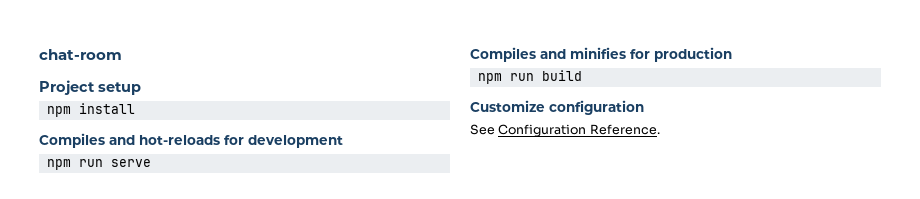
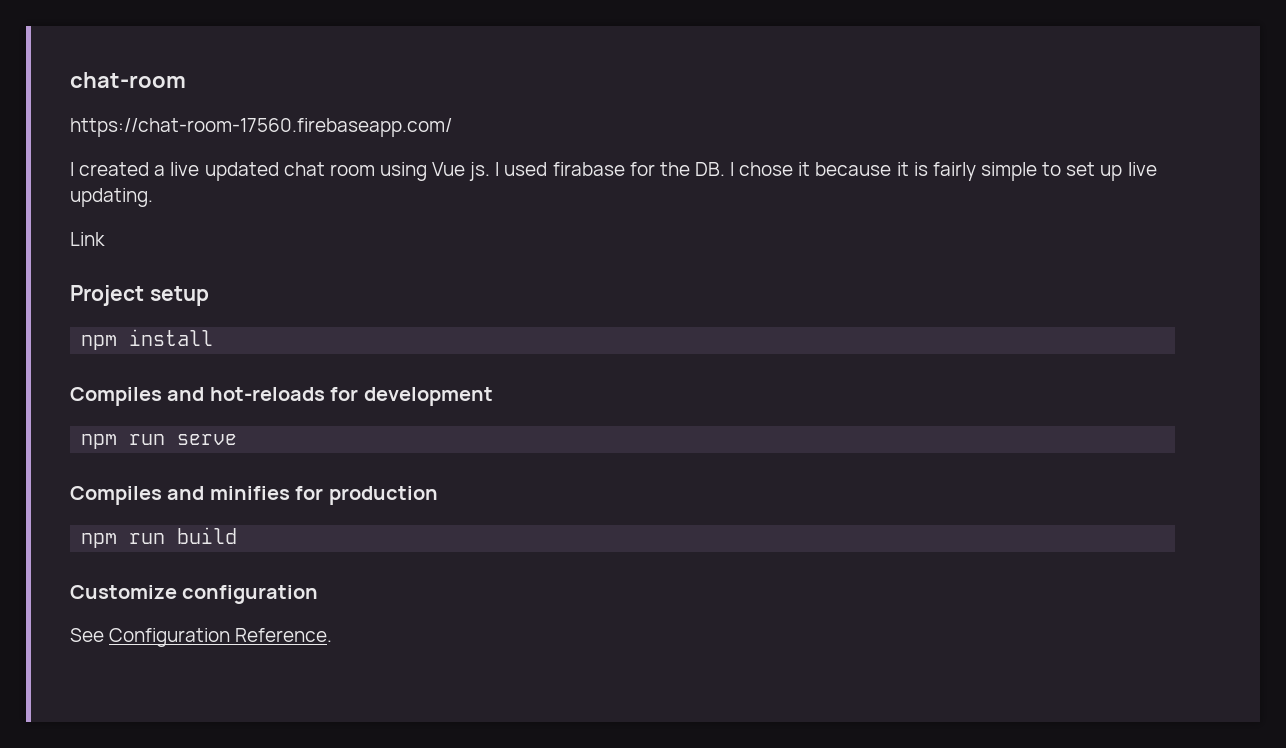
(122, 54) none -> [70,118,452,137] [70,162,1157,181] [70,188,153,207] [70,232,105,246] // https://chat-room-17560.firebaseapp.com/ // I created a live updated chat room using Vue js. I used firabase for the DB. I chose it because it is fairly simple to set up live updating. // Link

